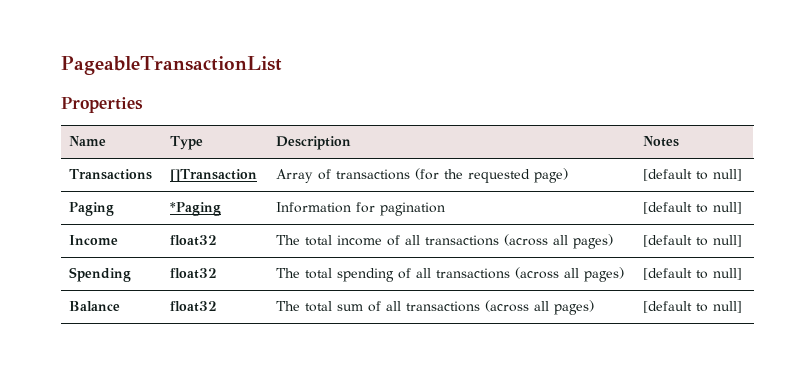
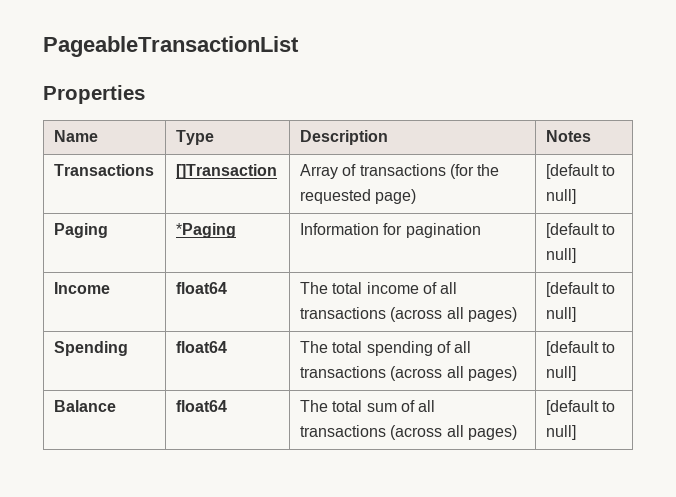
[170,235,218,246] float32 -> [175,282,227,294] float64
[170,268,218,279] float32 -> [175,341,227,353] float64
[170,301,218,312] float32 -> [175,400,227,412] float64

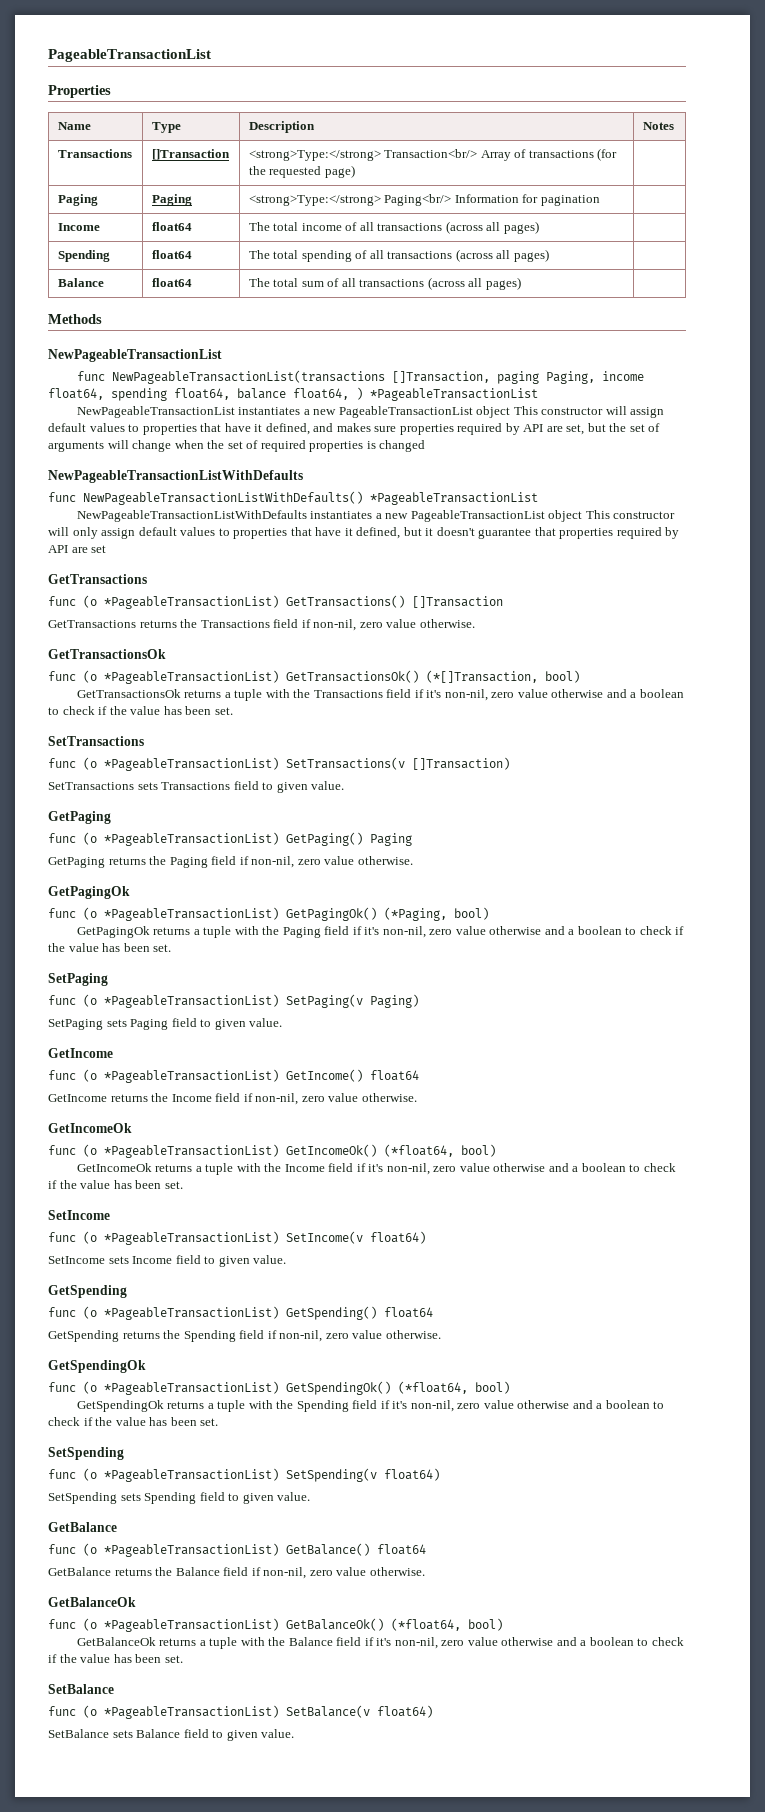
(277, 171) none -> [248,149,478,161] <strong>Type:</strong> Transaction<br/>
[545,164,616,179] [545,189,576,204] [53,223,108,238] [175,223,236,238] [default to null] // Paging | *Paging | -> [57,194,98,206] [151,194,192,206] [248,194,452,206] // Paging | Paging | <strong>Type:</strong> Paging<br/>
[545,223,616,238] [545,248,576,263] [default to null] -> (600, 200) none
[545,282,616,297] [545,307,576,322] [default to null] -> (539, 227) none
[545,341,616,356] [545,366,576,381] [default to null] -> (549, 255) none
[545,400,616,415] [545,425,576,440] [default to null] -> [48,314,102,324] [48,349,222,362] [76,370,644,384] [48,387,538,401] [76,406,665,418] [48,423,661,435] [48,440,426,452] [48,470,303,483] [48,491,538,505] [76,510,676,522] [48,527,680,539] [48,545,107,553] [48,574,147,584] [48,595,503,609] [48,619,475,631] [48,649,166,659] [48,670,580,684] [76,689,684,701] [48,706,233,715] [48,736,144,746] [48,757,510,771] [48,781,345,793] [48,811,111,824] [48,832,412,846] [48,856,413,868] [48,886,130,899] [48,907,489,921] [76,926,685,938] [48,943,172,952] [48,973,108,986] [48,994,419,1008] [48,1018,283,1030] [48,1048,113,1058] [48,1069,419,1083] [48,1093,417,1105] [48,1123,132,1133] [48,1144,496,1158] [76,1163,676,1175] [48,1180,183,1189] [48,1210,110,1220] [48,1231,426,1245] [48,1255,287,1267] [48,1285,127,1298] [48,1306,433,1320] [48,1330,441,1342] [48,1360,146,1373] [48,1381,510,1395] [76,1400,665,1412] [48,1417,219,1426] [48,1447,124,1460] [48,1468,440,1482] [48,1492,311,1504] [48,1522,117,1532] [48,1543,426,1557] [48,1567,425,1579] [48,1597,136,1607] [48,1618,503,1632] [76,1637,684,1649] [48,1654,183,1663] [48,1684,114,1694] [48,1705,433,1719] [48,1729,295,1741] // Methods // NewPageableTransactionList // func NewPageableTransactionList(transactions []Transaction, paging Paging, income float64, spending float64, balance float64, ) *PageableTransactionList // NewPageableTransactionList instantiates a new PageableTransactionList object This constructor will assign default values to properties that have it defined, and makes sure properties required by API are set, but the set of arguments will change when the set of required properties is changed // NewPageableTransactionListWithDefaults // func NewPageableTransactionListWithDefaults() *PageableTransactionList // NewPageableTransactionListWithDefaults instantiates a new PageableTransactionList object This constructor will only assign default values to properties that have it defined, but it doesn't guarantee that properties required by API are set // GetTransactions // func (o *PageableTransactionList) GetTransactions() []Transaction // GetTransactions returns the Transactions field if non-nil, zero value otherwise. // GetTransactionsOk // func (o *PageableTransactionList) GetTransactionsOk() (*[]Transaction, bool) // GetTransactionsOk returns a tuple with the Transactions field if it's non-nil, zero value otherwise and a boolean to check if the value has been set. // SetTransactions // func (o *PageableTransactionList) SetTransactions(v []Transaction) // SetTransactions sets Transactions field to given value. // GetPaging // func (o *PageableTransactionList) GetPaging() Paging // GetPaging returns the Paging field if non-nil, zero value otherwise. // GetPagingOk // func (o *PageableTransactionList) GetPagingOk() (*Paging, bool) // GetPagingOk returns a tuple with the Paging field if it's non-nil, zero value otherwise and a boolean to check if the value has been set. // SetPaging // func (o *PageableTransactionList) SetPaging(v Paging) // SetPaging sets Paging field to given value. // GetIncome // func (o *PageableTransactionList) GetIncome() float64 // GetIncome returns the Income field if non-nil, zero value otherwise. // GetIncomeOk // func (o *PageableTransactionList) GetIncomeOk() (*float64, bool) // GetIncomeOk returns a tuple with the Income field if it's non-nil, zero value otherwise and a boolean to check if the value has been set. // SetIncome // func (o *PageableTransactionList) SetIncome(v float64) // SetIncome sets Income field to given value. // GetSpending // func (o *PageableTransactionList) GetSpending() float64 // GetSpending returns the Spending field if non-nil, zero value otherwise. // GetSpendingOk // func (o *PageableTransactionList) GetSpendingOk() (*float64, bool) // GetSpendingOk returns a tuple with the Spending field if it's non-nil, zero value otherwise and a boolean to check if the value has been set. // SetSpending // func (o *PageableTransactionList) SetSpending(v float64) // SetSpending sets Spending field to given value. // GetBalance // func (o *PageableTransactionList) GetBalance() float64 // GetBalance returns the Balance field if non-nil, zero value otherwise. // GetBalanceOk // func (o *PageableTransactionList) GetBalanceOk() (*float64, bool) // GetBalanceOk returns a tuple with the Balance field if it's non-nil, zero value otherwise and a boolean to check if the value has been set. // SetBalance // func (o *PageableTransactionList) SetBalance(v float64) // SetBalance sets Balance field to given value.

